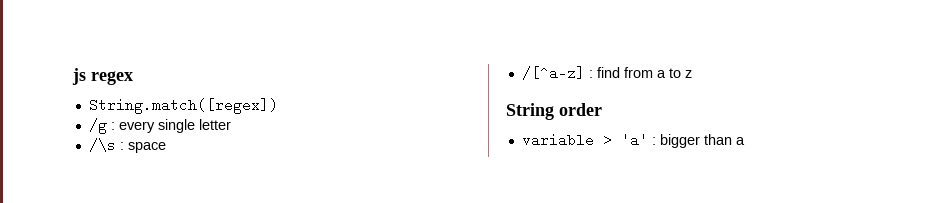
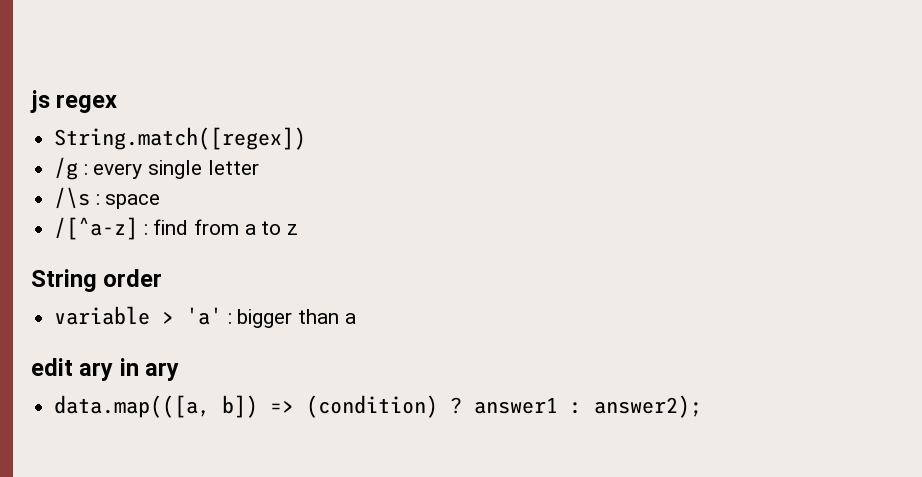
(745, 141) none -> [31,358,180,381] [54,395,703,418] // edit ary in ary // data.map(([a, b]) => (condition) ? answer1 : answer2);

